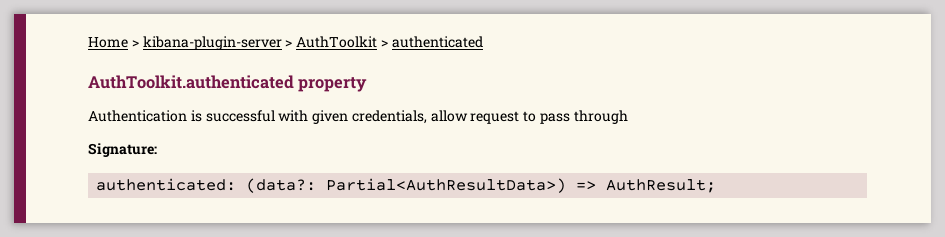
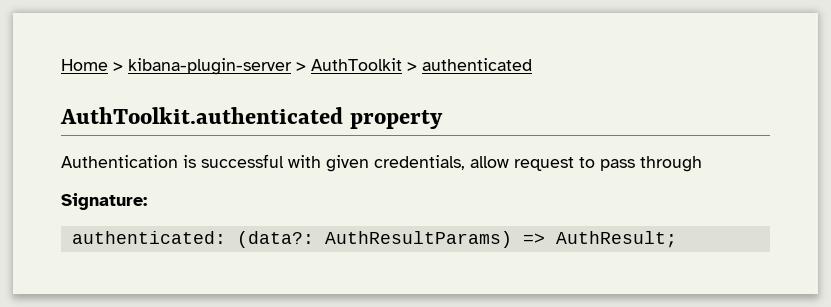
[326,178,567,193] Partial<AuthResultData>) -> [324,231,512,248] AuthResultParams)

